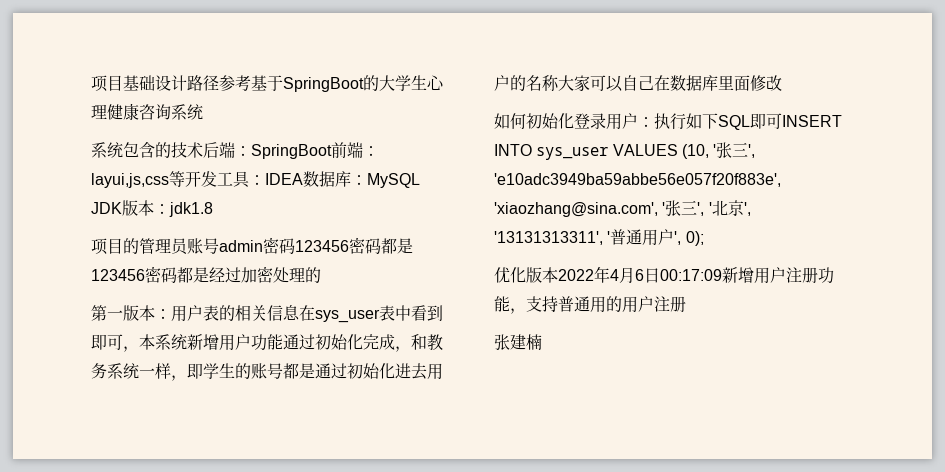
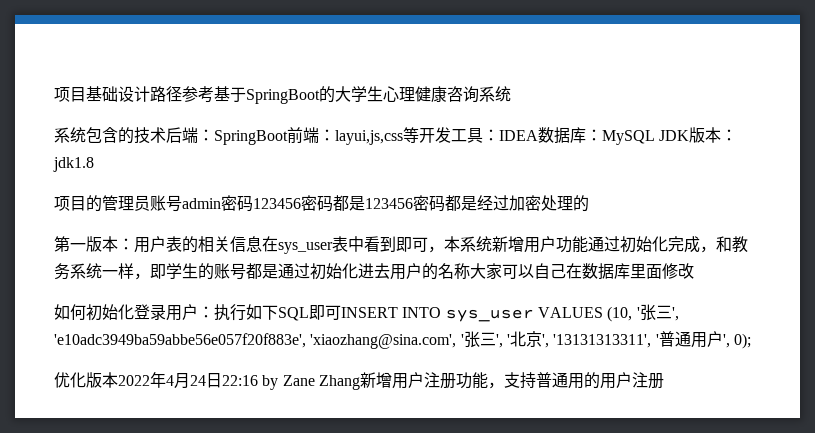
[635,268,722,283] 6日00:17:09 -> [190,373,360,390] 24日22:16 by Zane Zhang
[494,334,542,350] // 张建楠 -> (664, 381) none

